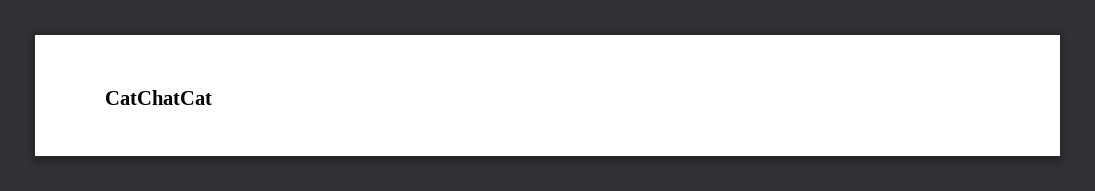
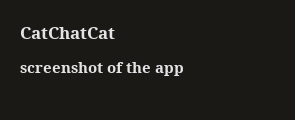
(212, 97) none -> [20,62,185,76] // screenshot of the app

